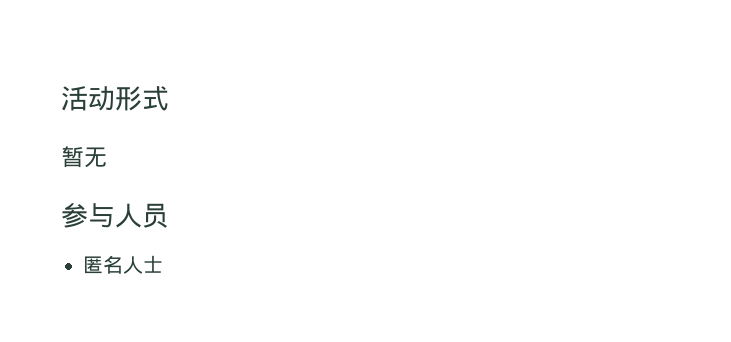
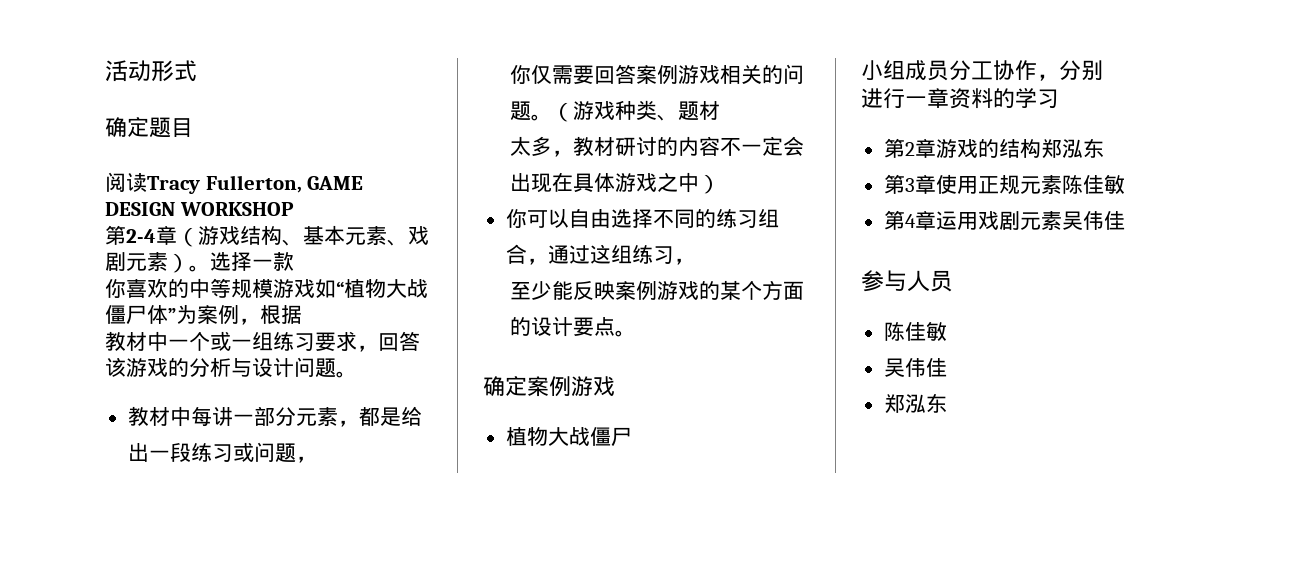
[61,146,107,168] [61,203,169,228] [83,255,163,274] 暂无 // 参与人员 // 匿名人士 -> [105,117,193,138] [105,172,364,194] [105,202,294,216] [105,225,429,247] [105,252,294,273] [105,278,428,299] [105,305,302,325] [105,331,420,352] [105,357,357,378] [127,406,422,427] [127,442,317,463] [509,64,804,85] [509,100,720,122] [509,136,804,157] [509,172,720,194] [505,208,779,229] [505,244,695,265] [509,280,804,301] [509,317,636,337] [483,376,615,397] [505,427,632,446] [861,60,1103,81] [861,88,1059,109] [883,138,1104,158] [883,174,1125,195] [883,210,1125,231] [861,270,953,292] [883,321,947,341] [883,358,947,377] [883,394,947,413] 确定题目 // 阅读Tracy Fullerton, GAME DESIGN WORKSHOP // 第2-4章（游戏结构、基本元素、戏剧元素）。选择一款 // 你喜欢的中等规模游戏如“植物大战僵尸体”为案例，根据 // 教材中一个或一组练习要求，回答该游戏的分析与设计问题。 // 教材中每讲一部分元素，都是给出一段练习或问题， // 你仅需要回答案例游戏相关的问题。（游戏种类、题材 // 太多，教材研讨的内容不一定会出现在具体游戏之中） // 你可以自由选择不同的练习组合，通过这组练习， // 至少能反映案例游戏的某个方面的设计要点。 // 确定案例游戏 // 植物大战僵尸 // 小组成员分工协作，分别 // 进行一章资料的学习 // 第2章游戏的结构郑泓东 // 第3章使用正规元素陈佳敏 // 第4章运用戏剧元素吴伟佳 // 参与人员 // 陈佳敏 // 吴伟佳 // 郑泓东

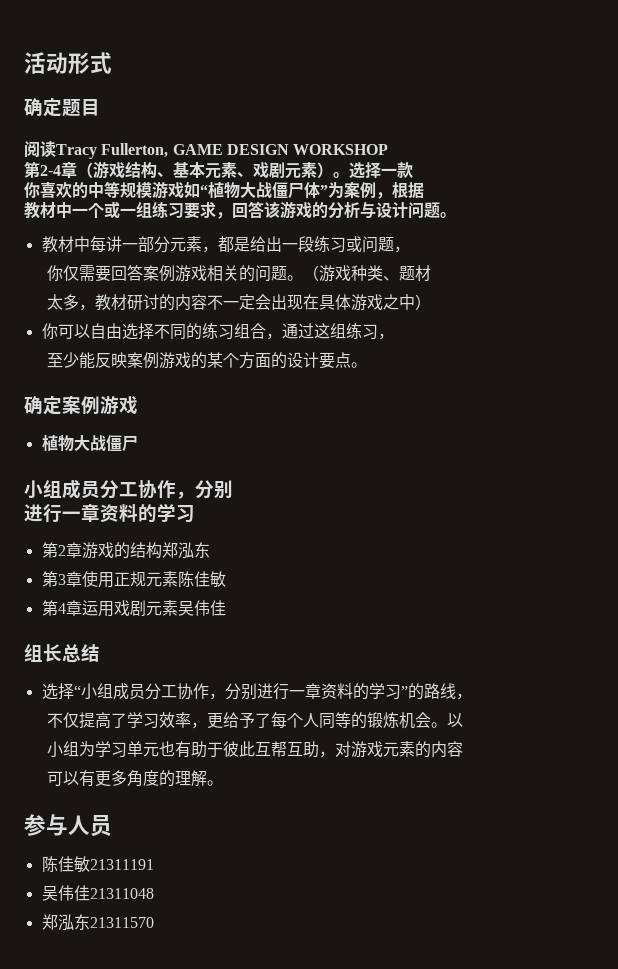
(1125, 220) none -> [24,644,100,662] [41,683,472,700] [46,712,463,729] [46,741,463,758] [46,770,223,787] // 组长总结 // 选择“小组成员分工协作，分别进行一章资料的学习”的路线， // 不仅提高了学习效率，更给予了每个人同等的锻炼机会。以 // 小组为学习单元也有助于彼此互帮互助，对游戏元素的内容 // 可以有更多角度的理解。
[883,358,947,377] [883,394,947,413] // 吴伟佳 // 郑泓东 -> [89,859,154,870] [41,885,154,901] [41,914,154,931] 21311191 // 吴伟佳21311048 // 郑泓东21311570

